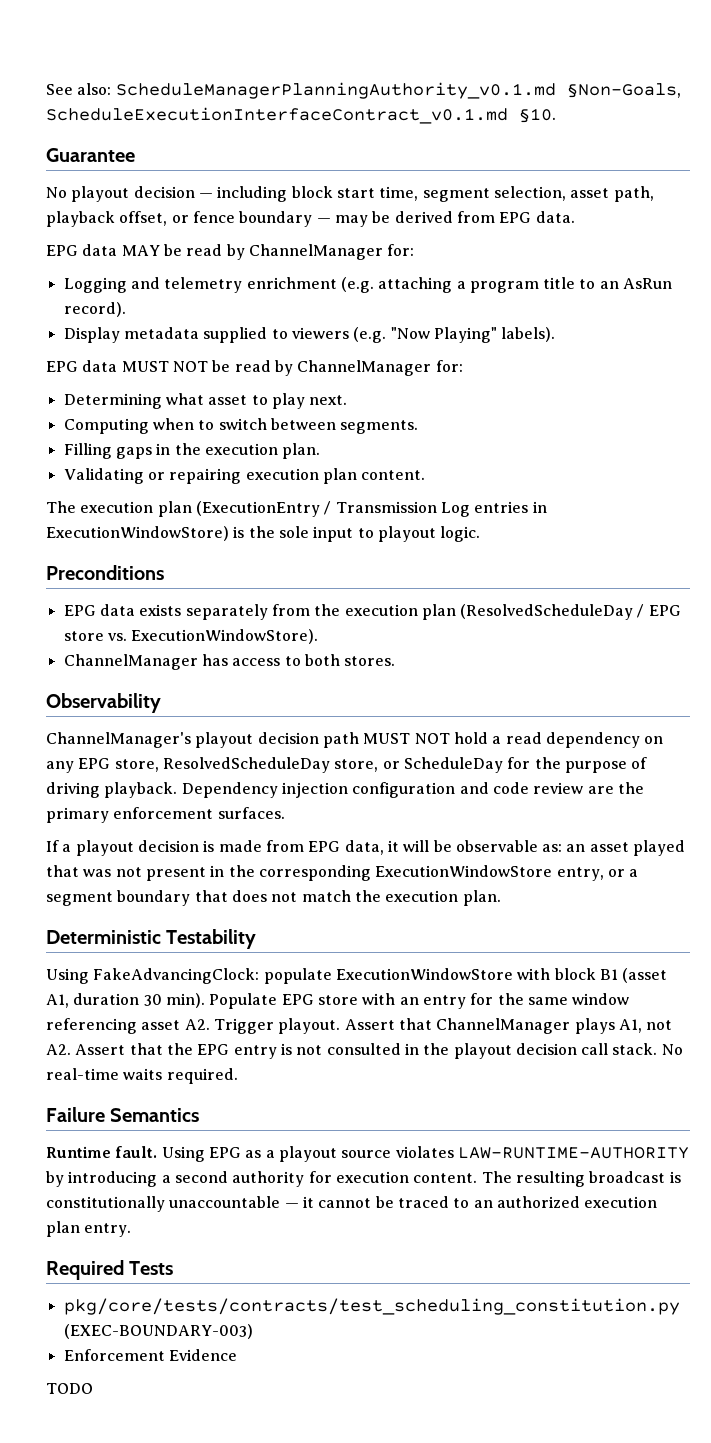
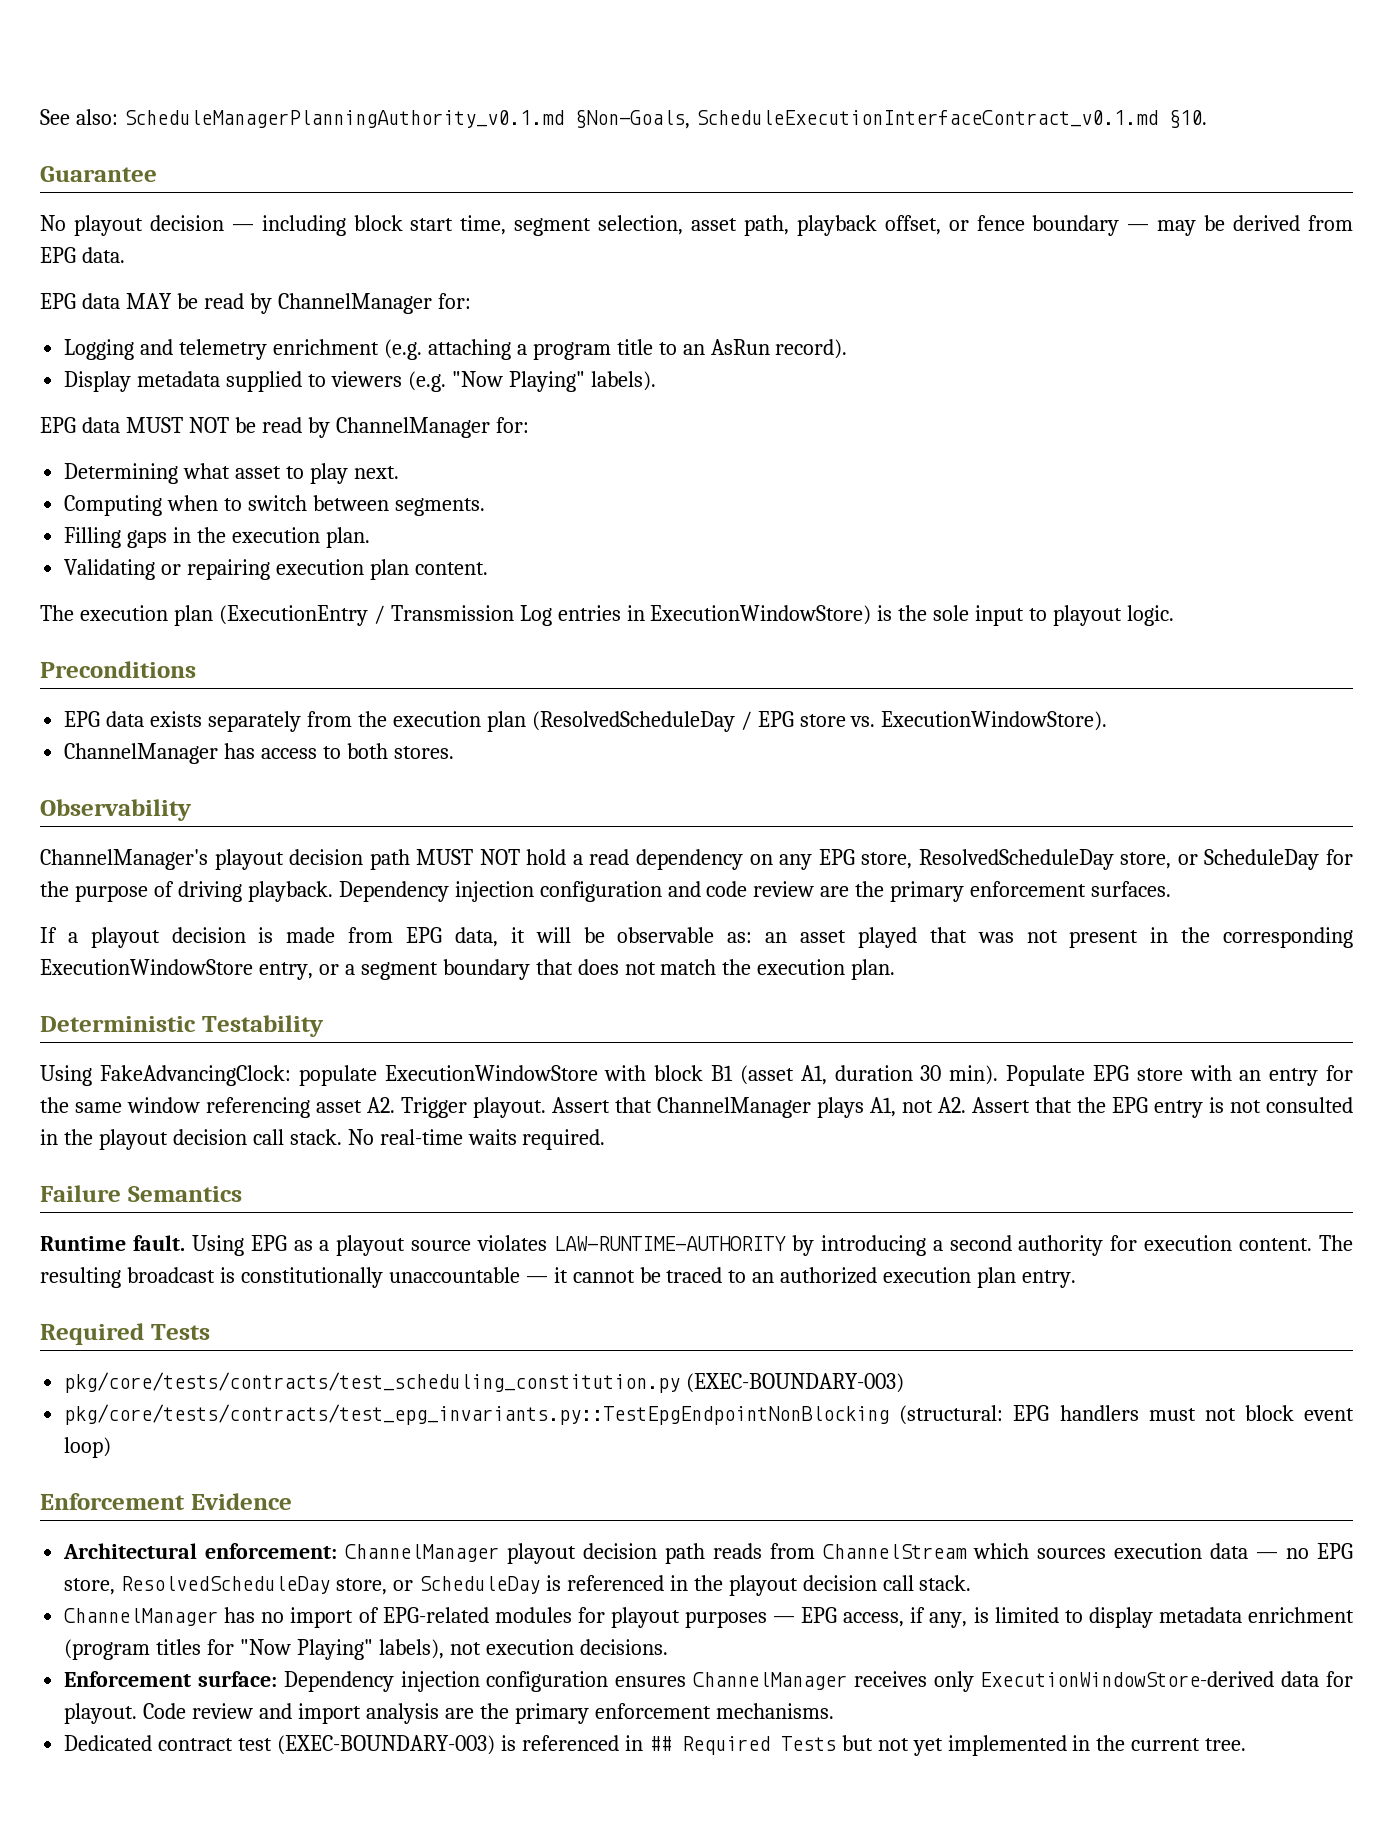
[63,1349,237,1361] [46,1383,93,1394] Enforcement Evidence // TODO -> [64,1404,1354,1425] [64,1437,112,1458] [40,1493,292,1510] [63,1543,1354,1564] [64,1575,972,1596] [64,1607,1354,1628] [64,1639,668,1660] [64,1671,1353,1692] [64,1703,834,1724] [64,1735,1247,1756] pkg/core/tests/contracts/test_epg_invariants.py::TestEpgEndpointNonBlocking (structural: EPG handlers must not block event loop) // Enforcement Evidence // Architectural enforcement: ChannelManager playout decision path reads from ChannelStream which sources execution data — no EPG store, ResolvedScheduleDay store, or ScheduleDay is referenced in the playout decision call stack. // ChannelManager has no import of EPG-related modules for playout purposes — EPG access, if any, is limited to display metadata enrichment (program titles for "Now Playing" labels), not execution decisions. // Enforcement surface: Dependency injection configuration ensures ChannelManager receives only ExecutionWindowStore-derived data for playout. Code review and import analysis are the primary enforcement mechanisms. // Dedicated contract test (EXEC-BOUNDARY-003) is referenced in ## Required Tests but not yet implemented in the current tree.

